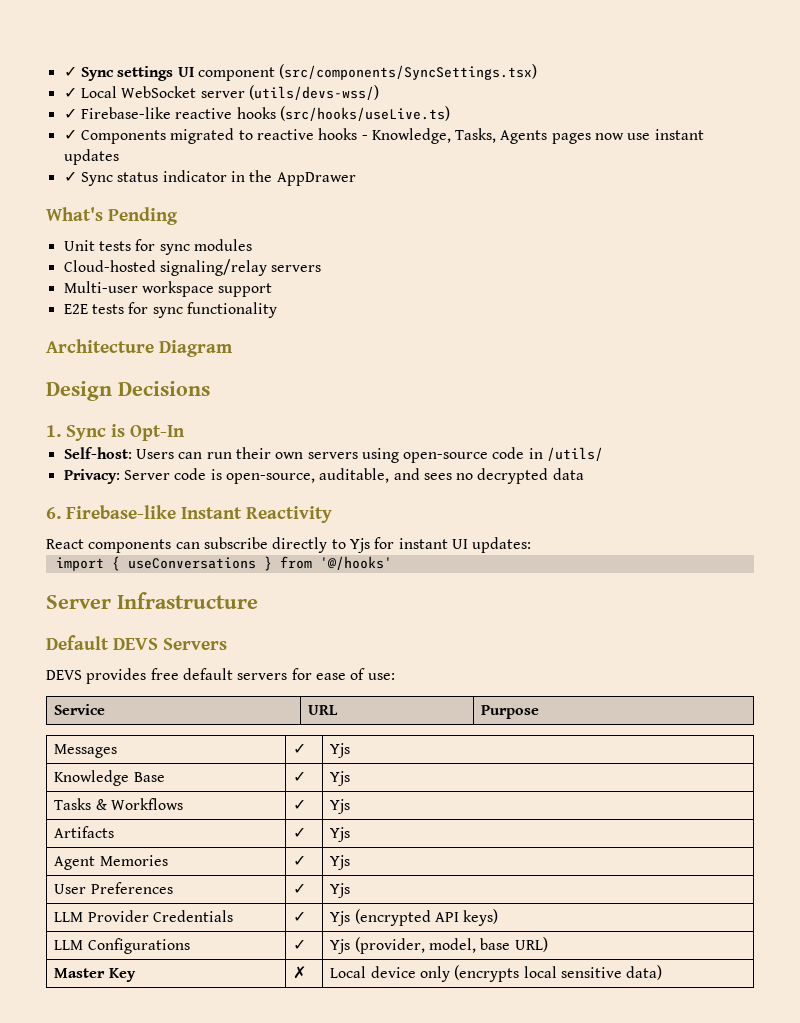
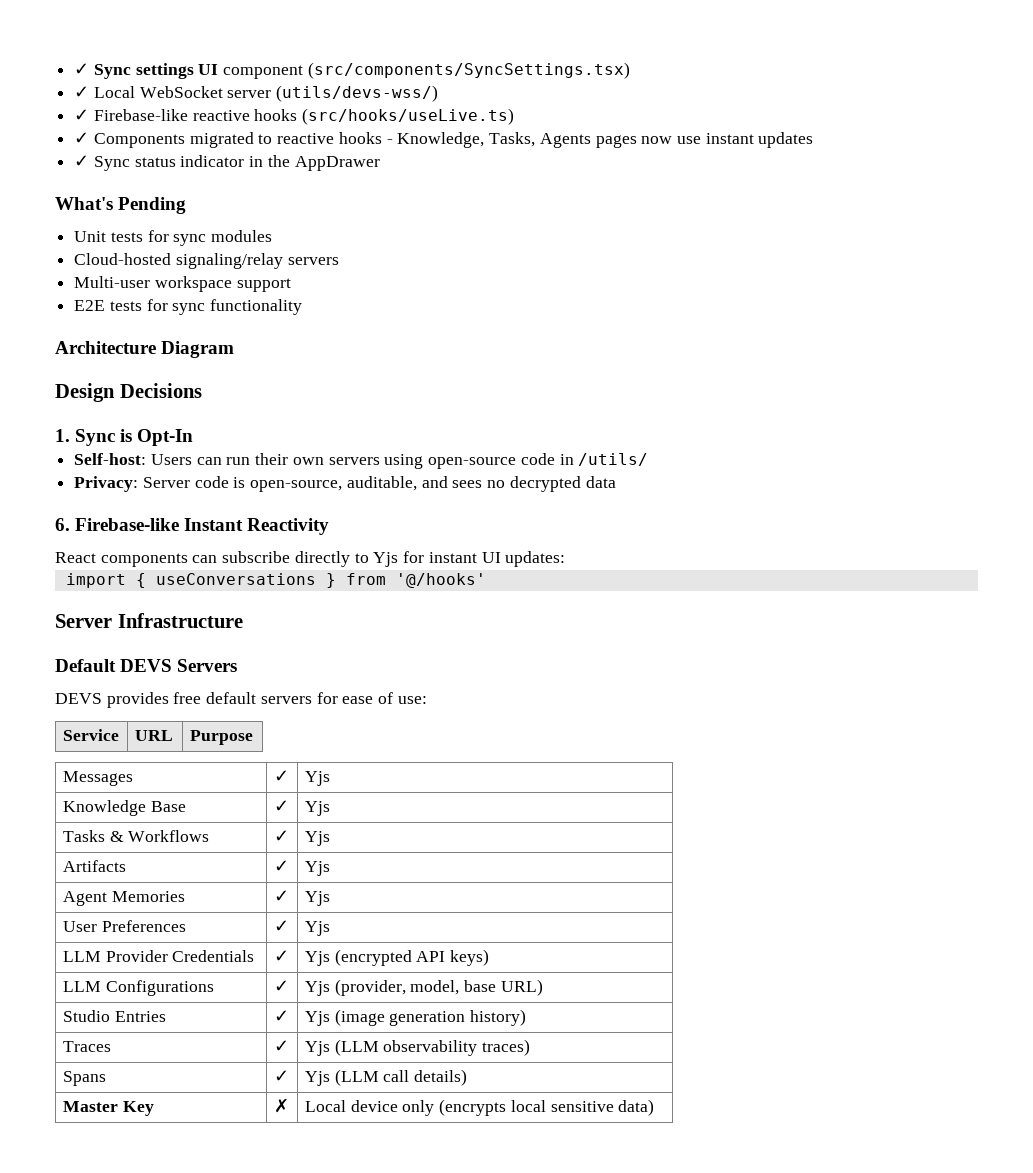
(548, 944) none -> [62,1010,166,1022] [273,1010,289,1022] [304,1009,527,1026] [62,1041,111,1052] [273,1040,289,1052] [304,1039,531,1056] [62,1071,106,1086] [273,1070,289,1082] [304,1069,468,1086] // Studio Entries | ✓ | Yjs (image generation history) // Traces | ✓ | Yjs (LLM observability traces) // Spans | ✓ | Yjs (LLM call details)

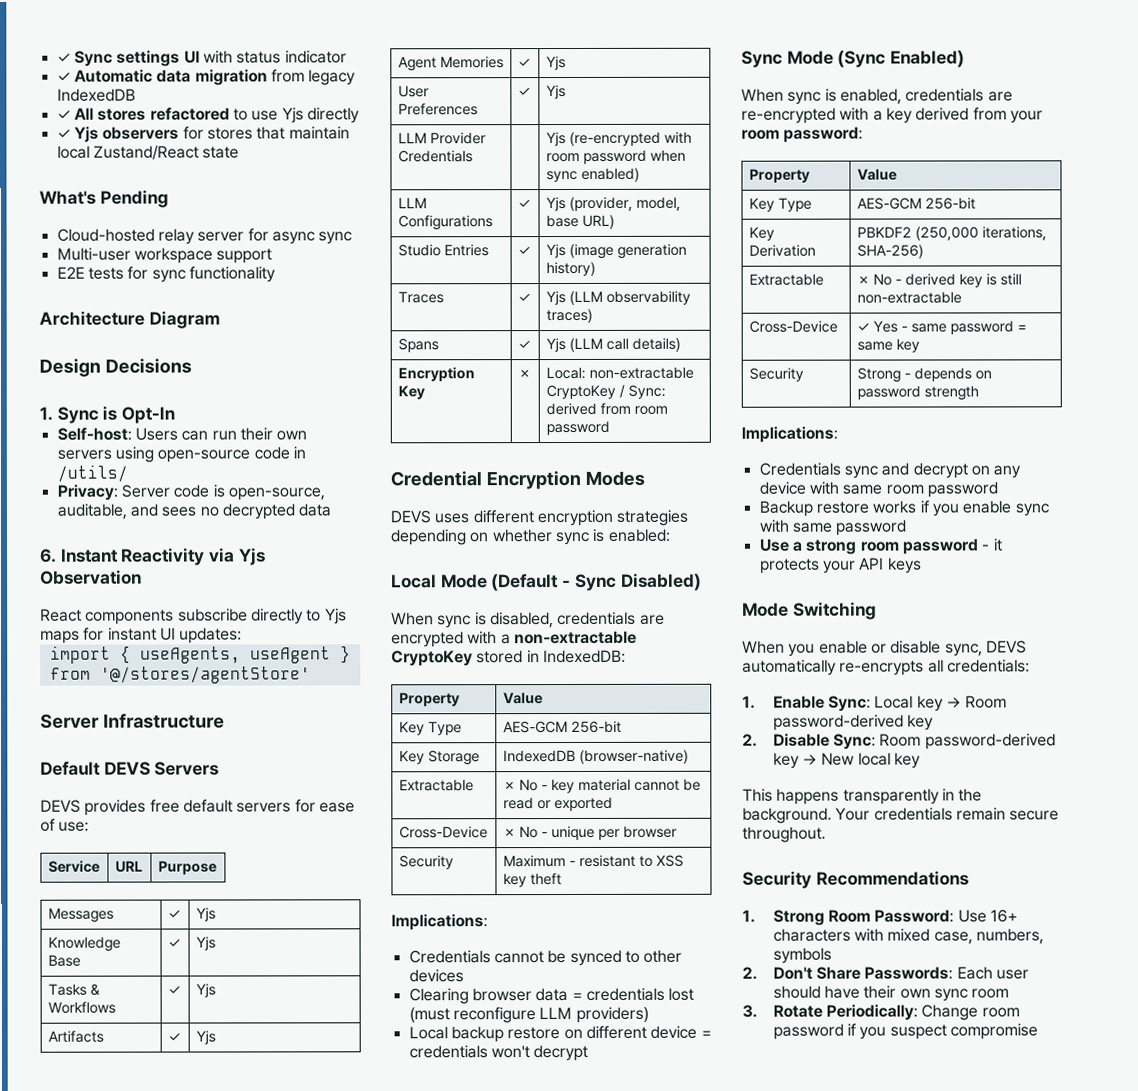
[223,62,630,79] [74,85,439,102] [74,108,515,125] [74,132,814,148] [74,155,380,171] [55,197,187,214] [74,230,273,246] [74,253,339,269] component (src/components/SyncSettings.tsx) // ✓ Local WebSocket server (utils/devs-wss/) // ✓ Firebase-like reactive hooks (src/hooks/useLive.ts) // ✓ Components migrated to reactive hooks - Knowledge, Tasks, Agents pages now use instant updates // ✓ Sync status indicator in the AppDrawer // What's Pending // Unit tests for sync modules // Cloud-hosted signaling/relay servers -> [202,50,347,64] [56,69,357,86] [56,88,136,102] [56,107,360,124] [56,126,350,143] [56,145,240,160] [39,189,169,208] [56,228,353,245] with status indicator // ✓ Automatic data migration from legacy IndexedDB // ✓ All stores refactored to use Yjs directly // ✓ Yjs observers for stores that maintain local Zustand/React state // What's Pending // Cloud-hosted relay server for async sync
[75,518,180,531] Firebase-like -> (57, 555) none
(330, 526) none -> [209,547,266,566] [40,569,142,585] via Yjs Observation
[192,555,218,563] can -> (175, 617) none
(399, 559) none -> [40,630,80,644] maps
[155,573,316,585] useConversations -> [139,646,331,664] useAgents, useAgent
[395,573,486,588] '@/hooks' -> [99,666,311,684] '@/stores/agentStore'
[273,950,289,962] [304,949,490,966] ✓ | Yjs (encrypted API keys) -> [545,131,692,147] [545,149,686,164] [545,167,640,183] | Yjs (re-encrypted with room password when sync enabled)
[62,1101,118,1112] Master -> [397,367,475,382] Encryption
[304,1099,655,1116] Local device only (encrypts local sensitive data) -> [545,366,694,380] [545,384,666,400] [545,402,668,416] [545,420,610,436] [390,470,645,490] [390,509,689,527] [390,528,670,546] [391,572,702,592] [391,611,665,629] [391,630,637,648] [391,649,626,667] [398,692,460,707] [502,692,543,705] [398,721,462,736] [502,720,622,734] [398,750,480,766] [502,749,689,764] [398,779,474,792] [502,778,701,794] [502,796,613,812] [398,826,488,839] [502,825,677,841] [398,855,454,870] [502,854,684,868] [502,873,562,888] [391,914,488,931] [408,949,683,966] [408,969,464,983] [408,987,695,1005] [408,1006,649,1024] [408,1025,712,1043] [408,1044,589,1062] [741,50,966,68] [741,88,1013,105] [741,107,1043,124] [741,126,864,143] [748,168,810,183] [856,168,897,181] [748,197,812,212] [856,197,976,210] [748,226,775,241] [748,244,816,257] [856,226,1047,241] [856,244,924,259] [748,273,824,286] [856,273,1022,288] [856,291,962,304] [748,320,838,333] [856,320,1027,335] [856,338,920,353] [748,367,804,382] [856,367,992,383] [856,385,979,401] [741,426,838,443] [758,462,1022,479] [758,481,998,498] [758,500,1049,517] [758,519,907,536] [758,538,1003,555] [759,557,922,574] [742,601,877,620] [742,640,1027,657] [742,659,1030,676] [742,695,1008,712] [772,714,935,731] [742,733,1056,750] [772,752,922,769] [742,788,983,805] [742,807,1060,824] [742,826,826,843] [742,870,969,889] [742,909,1019,926] [772,928,1045,945] [772,947,832,964] [742,966,1030,980] [772,985,1010,1002] [742,1004,1020,1021] [772,1023,1039,1040] Local: non-extractable CryptoKey / Sync: derived from room password // Credential Encryption Modes // DEVS uses different encryption strategies depending on whether sync is enabled: // Local Mode (Default - Sync Disabled) // When sync is disabled, credentials are encrypted with a non-extractable CryptoKey stored in IndexedDB: // Property | Value // Key Type | AES-GCM 256-bit // Key Storage | IndexedDB (browser-native) // Extractable | ✗ No - key material cannot be read or exported // Cross-Device | ✗ No - unique per browser // Security | Maximum - resistant to XSS key theft // Implications: // Credentials cannot be synced to other devices // Clearing browser data = credentials lost (must reconfigure LLM providers) // Local backup restore on different device = credentials won't decrypt // Sync Mode (Sync Enabled) // When sync is enabled, credentials are re-encrypted with a key derived from your room password: // Property | Value // Key Type | AES-GCM 256-bit // Key Derivation | PBKDF2 (250,000 iterations, SHA-256) // Extractable | ✗ No - derived key is still non-extractable // Cross-Device | ✓ Yes - same password = same key // Security | Strong - depends on password strength // Implications: // Credentials sync and decrypt on any device with same room password // Backup restore works if you enable sync with same password // Use a strong room password - it protects your API keys // Mode Switching // When you enable or disable sync, DEVS automatically re-encrypts all credentials: // 1. Enable Sync: Local key → Room password-derived key // 2. Disable Sync: Room password-derived key → New local key // This happens transparently in the background. Your credentials remain secure throughout. // Security Recommendations // 1. Strong Room Password: Use 16+ characters with mixed case, numbers, symbols // 2. Don't Share Passwords: Each user should have their own sync room // 3. Rotate Periodically: Change room password if you suspect compromise

